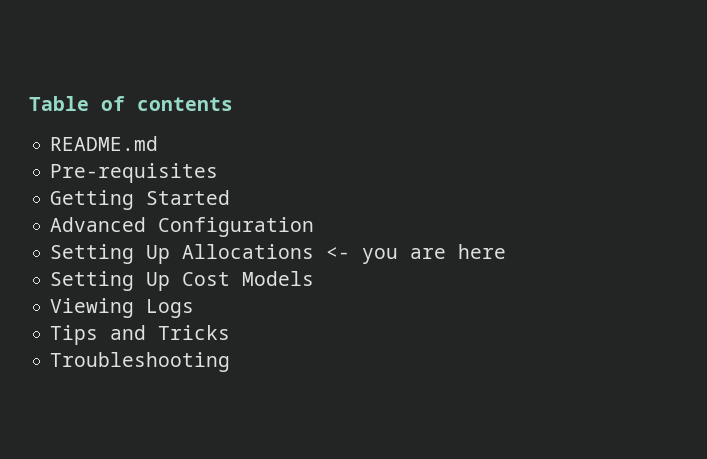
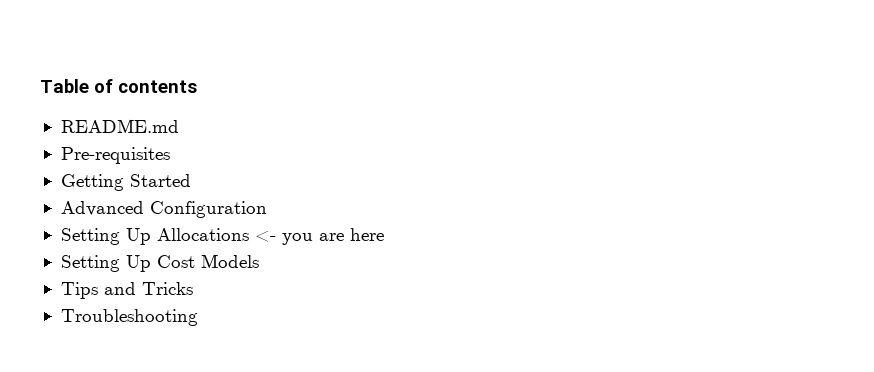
[50,298,195,318] // Viewing Logs -> (259, 261) none

